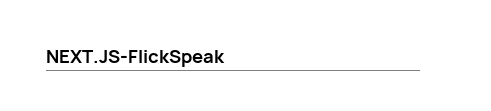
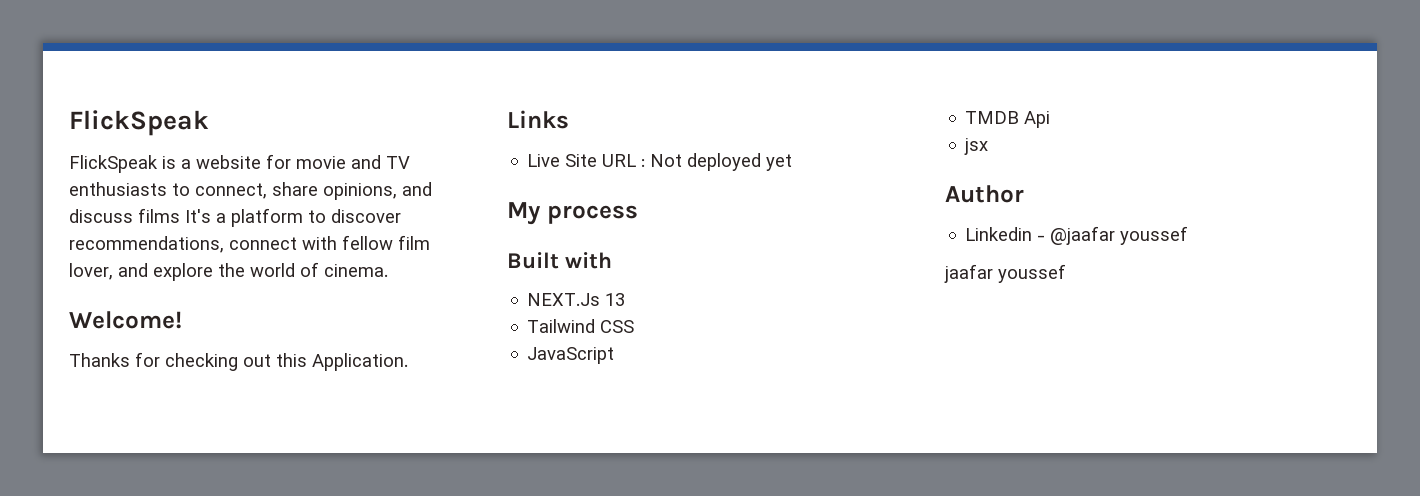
[46,50,225,67] NEXT.JS-FlickSpeak -> [69,110,209,136] [69,154,410,173] [69,182,432,200] [69,208,401,227] [69,235,430,253] [69,262,388,281] [69,311,182,329] [69,352,408,371] [507,110,569,129] [527,153,793,171] [507,202,638,225] [507,252,613,269] [527,293,626,306] [527,319,635,333] [527,347,615,364] [965,111,1051,128] [964,138,989,155] [945,185,1024,203] [965,226,1189,245] [944,264,1066,283] FlickSpeak // FlickSpeak is a website for movie and TV enthusiasts to connect, share opinions, and discuss films It's a platform to discover recommendations, connect with fellow film lover, and explore the world of cinema. // Welcome! // Thanks for checking out this Application. // Links // Live Site URL : Not deployed yet // My process // Built with // NEXT.Js 13 // Tailwind CSS // JavaScript // TMDB Api // jsx // Author // Linkedin - @jaafar youssef // jaafar youssef

